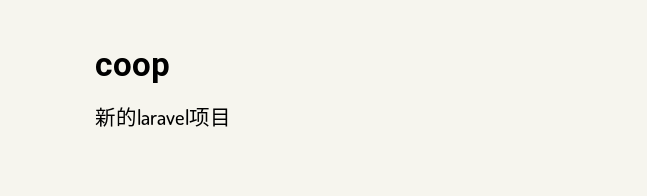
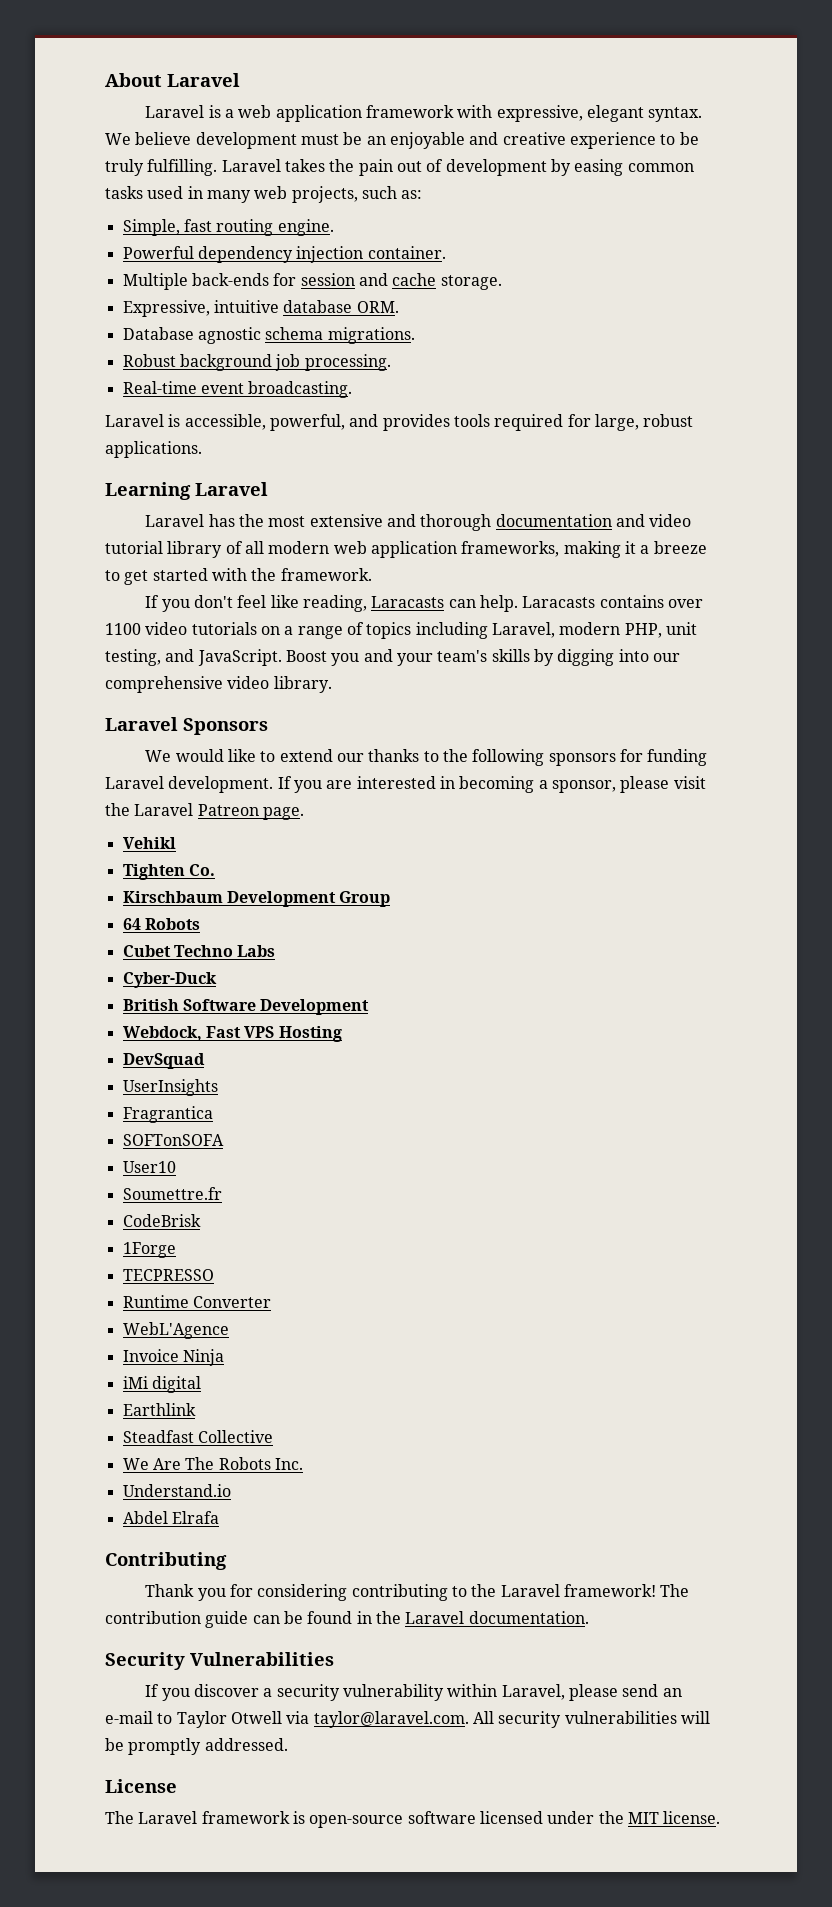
[95,58,170,83] [95,107,231,127] coop // 新的laravel项目 -> [105,73,240,87] [145,105,703,122] [105,132,699,149] [105,159,694,176] [105,186,423,203] [122,219,334,236] [122,246,446,263] [122,273,502,290] [122,300,399,317] [122,327,415,344] [122,354,391,371] [122,381,353,398] [105,414,694,431] [105,441,202,458] [105,482,268,500] [145,514,692,531] [105,541,707,558] [105,568,372,585] [145,595,703,612] [105,622,697,639] [105,649,680,666] [105,676,332,693] [105,717,268,735] [145,749,708,766] [105,776,706,793] [105,803,304,820] [122,837,176,849] [122,864,215,880] [122,891,391,907] [122,918,200,930] [122,945,276,957] [122,972,217,988] [122,999,370,1015] [122,1026,342,1042] [122,1053,205,1069] [122,1079,218,1096] [122,1106,213,1123] [122,1134,224,1146] [122,1161,176,1173] [122,1187,222,1200] [122,1214,201,1227] [122,1242,176,1258] [122,1269,214,1281] [122,1295,271,1308] [122,1322,229,1339] [122,1349,224,1366] [122,1376,201,1393] [122,1403,196,1416] [122,1430,273,1443] [122,1457,303,1470] [122,1484,231,1497] [122,1511,219,1524] [105,1552,227,1570] [145,1584,690,1601] [105,1611,589,1628] [105,1652,334,1670] [145,1684,682,1701] [105,1711,710,1728] [105,1738,288,1755] [105,1779,177,1793] [105,1811,721,1828] About Laravel // Laravel is a web application framework with expressive, elegant syntax. We believe development must be an enjoyable and creative experience to be truly fulfilling. Laravel takes the pain out of development by easing common tasks used in many web projects, such as: // Simple, fast routing engine. // Powerful dependency injection container. // Multiple back-ends for session and cache storage. // Expressive, intuitive database ORM. // Database agnostic schema migrations. // Robust background job processing. // Real-time event broadcasting. // Laravel is accessible, powerful, and provides tools required for large, robust applications. // Learning Laravel // Laravel has the most extensive and thorough documentation and video tutorial library of all modern web application frameworks, making it a breeze to get started with the framework. // If you don't feel like reading, Laracasts can help. Laracasts contains over 1100 video tutorials on a range of topics including Laravel, modern PHP, unit testing, and JavaScript. Boost you and your team's skills by digging into our comprehensive video library. // Laravel Sponsors // We would like to extend our thanks to the following sponsors for funding Laravel development. If you are interested in becoming a sponsor, please visit the Laravel Patreon page. // Vehikl // Tighten Co. // Kirschbaum Development Group // 64 Robots // Cubet Techno Labs // Cyber-Duck // British Software Development // Webdock, Fast VPS Hosting // DevSquad // UserInsights // Fragrantica // SOFTonSOFA // User10 // Soumettre.fr // CodeBrisk // 1Forge // TECPRESSO // Runtime Converter // WebL'Agence // Invoice Ninja // iMi digital // Earthlink // Steadfast Collective // We Are The Robots Inc. // Understand.io // Abdel Elrafa // Contributing // Thank you for considering contributing to the Laravel framework! The contribution guide can be found in the Laravel documentation. // Security Vulnerabilities // If you discover a security vulnerability within Laravel, please send an e-mail to Taylor Otwell via taylor@laravel.com. All security vulnerabilities will be promptly addressed. // License // The Laravel framework is open-source software licensed under the MIT license.

